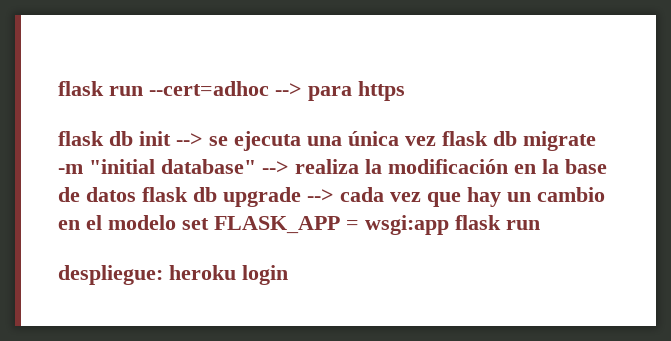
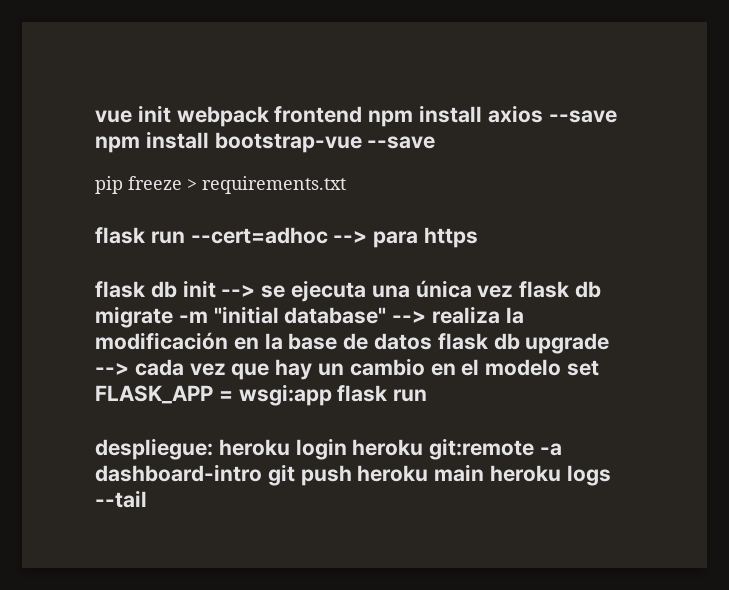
(58, 88) none -> [95,105,617,127] [95,131,436,153] [95,176,346,194] vue init webpack frontend npm install axios --save npm install bootstrap-vue --save // pip freeze > requirements.txt //
(288, 275) none -> [352,438,563,460] [95,464,611,486] [95,490,147,508] heroku git:remote -a dashboard-intro git push heroku main heroku logs --tail

